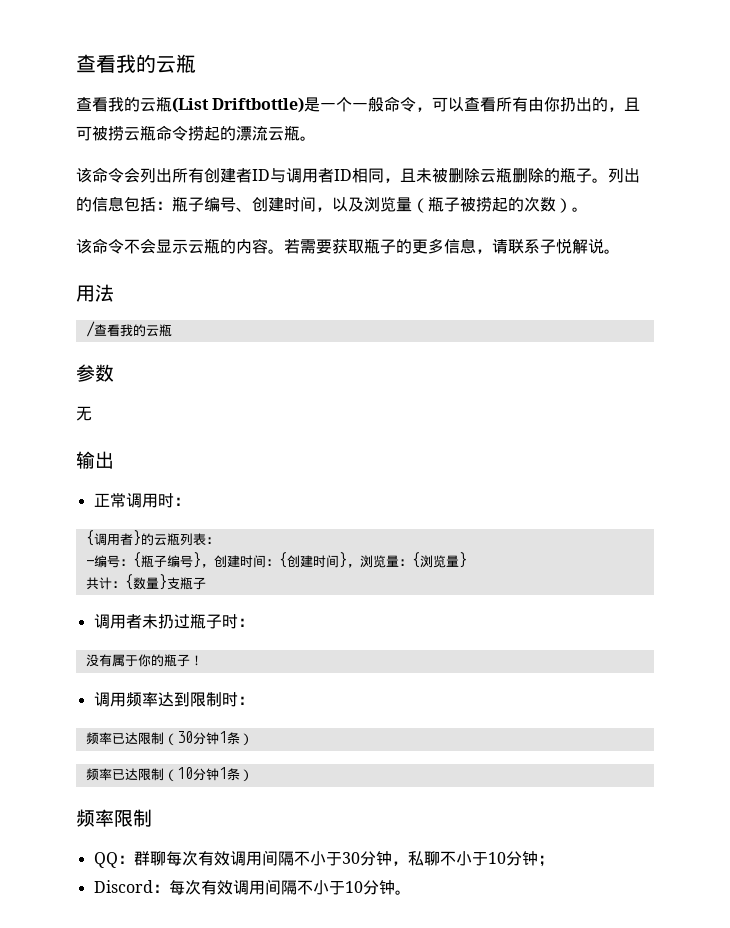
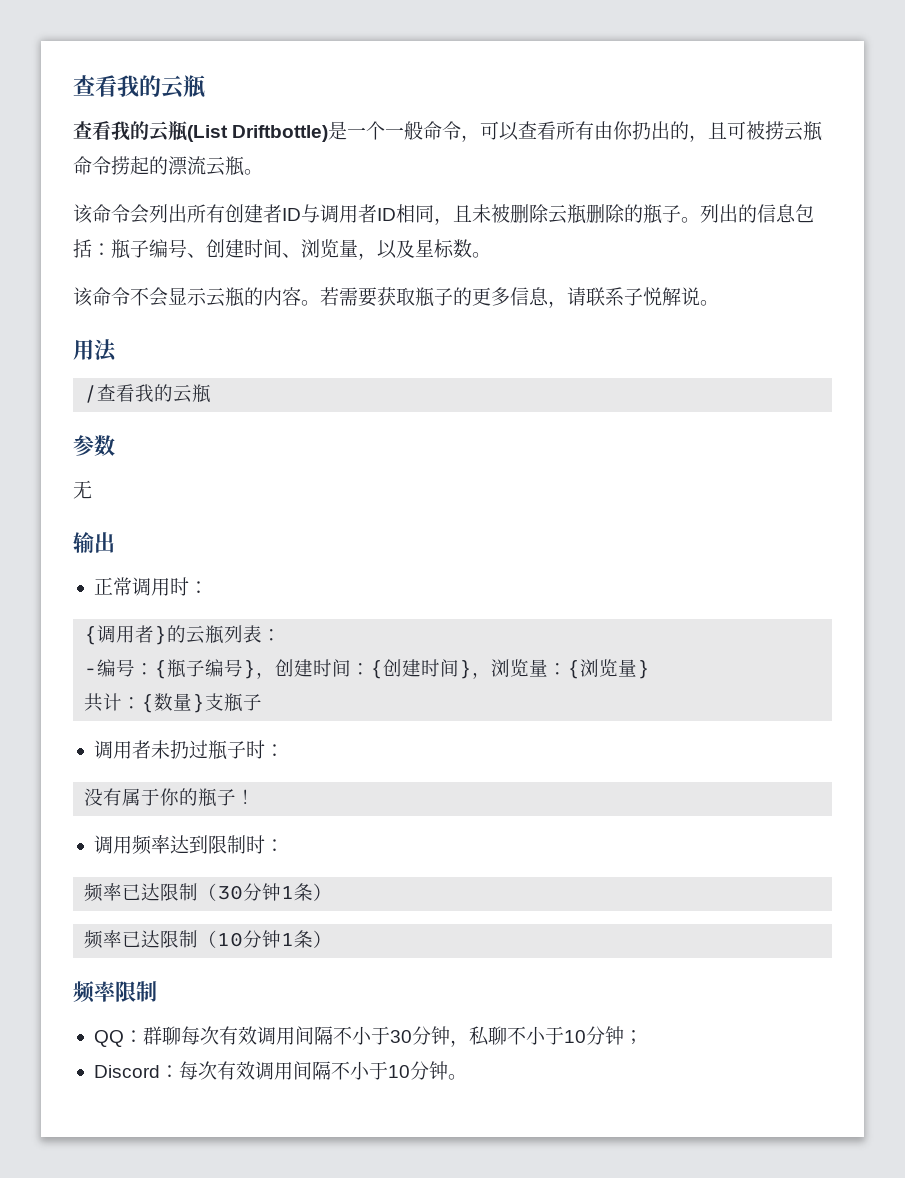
[316,196,572,213] ，以及浏览量（瓶子被捞起的次数） -> [282,239,472,260] 、浏览量，以及星标数

